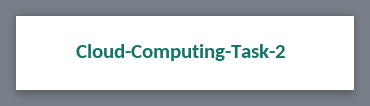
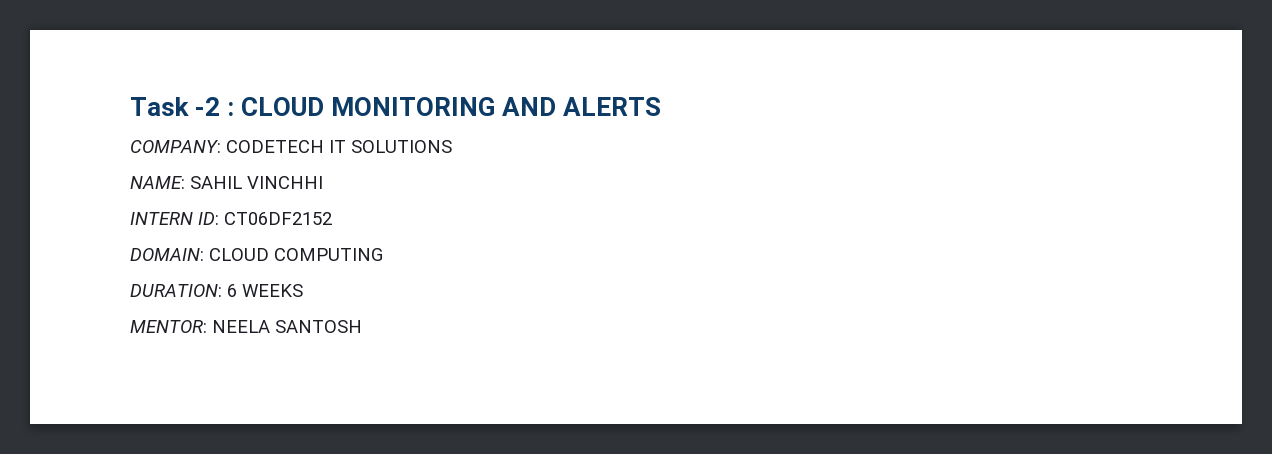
[76,44,286,61] Cloud-Computing-Task-2 -> [130,97,662,116] [130,140,452,153] [130,176,323,189] [130,212,332,225] [130,248,383,261] [130,284,303,297] [130,320,362,333] Task -2 : CLOUD MONITORING AND ALERTS // COMPANY: CODETECH IT SOLUTIONS // NAME: SAHIL VINCHHI // INTERN ID: CT06DF2152 // DOMAIN: CLOUD COMPUTING // DURATION: 6 WEEKS // MENTOR: NEELA SANTOSH

